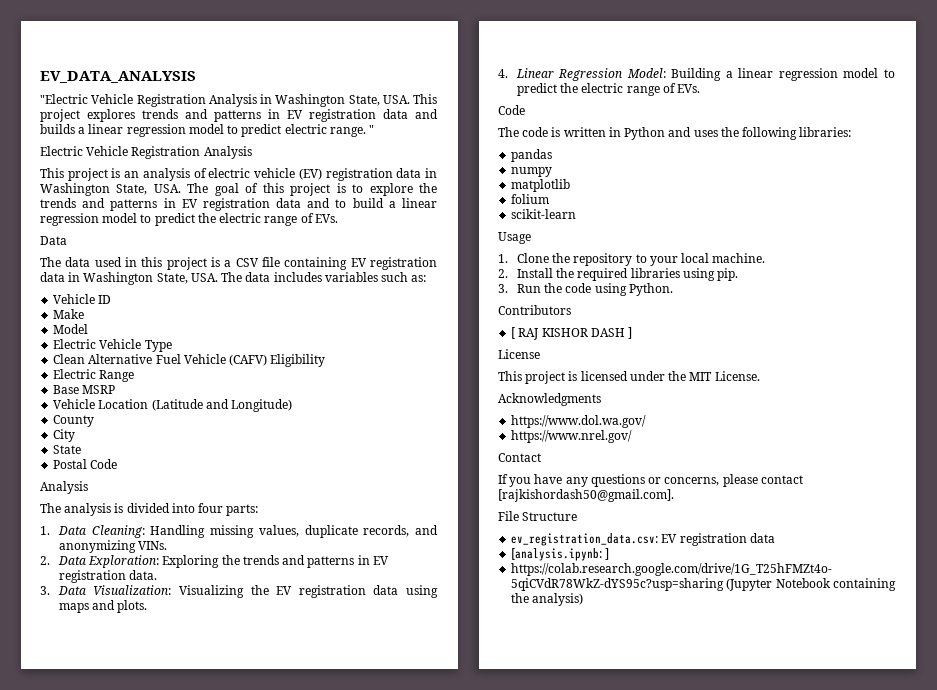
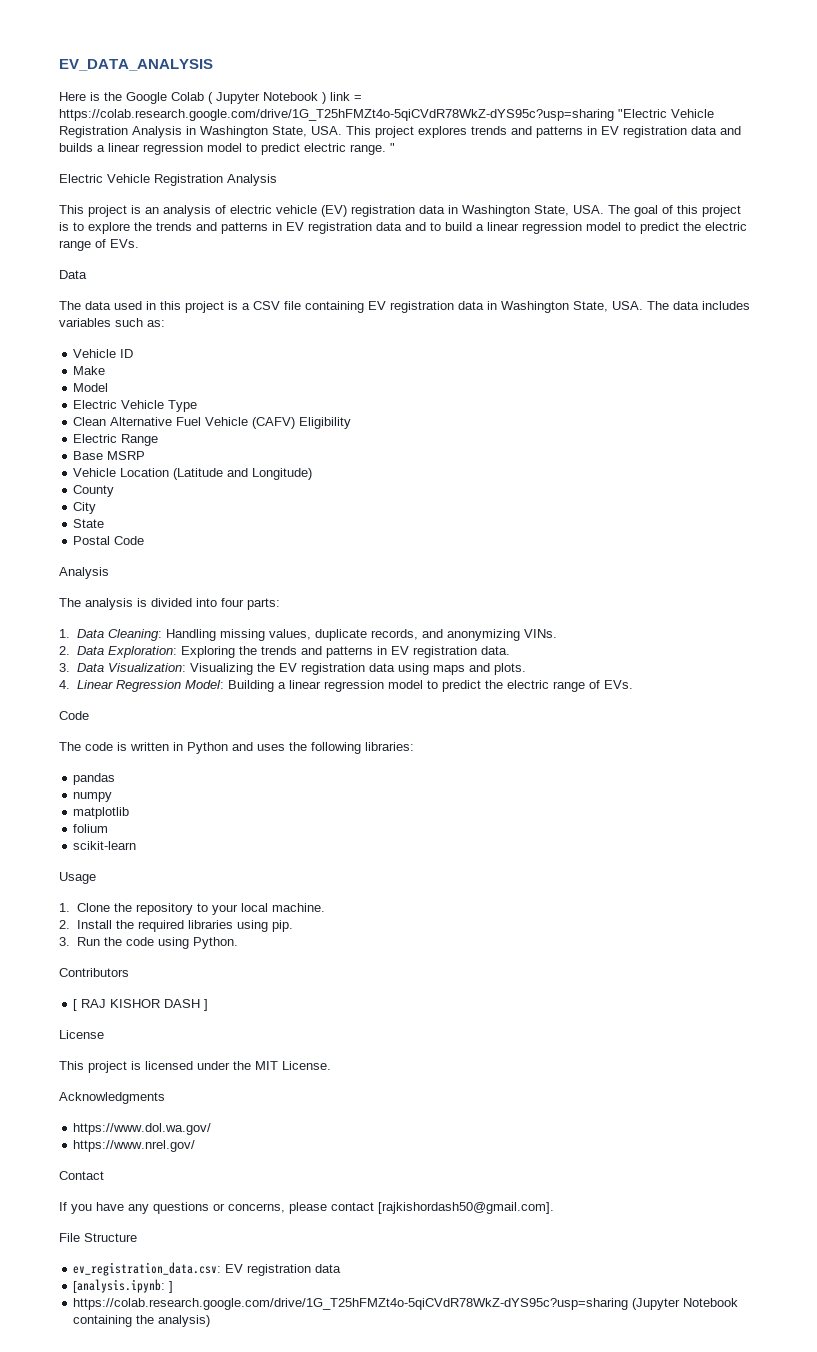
(196, 77) none -> [59,92,362,104] [59,109,614,121] Here is the Google Colab ( Jupyter Notebook ) link = https://colab.research.google.com/drive/1G_T25hFMZt4o-5qiCVdR78WkZ-dYS95c?usp=sharing

